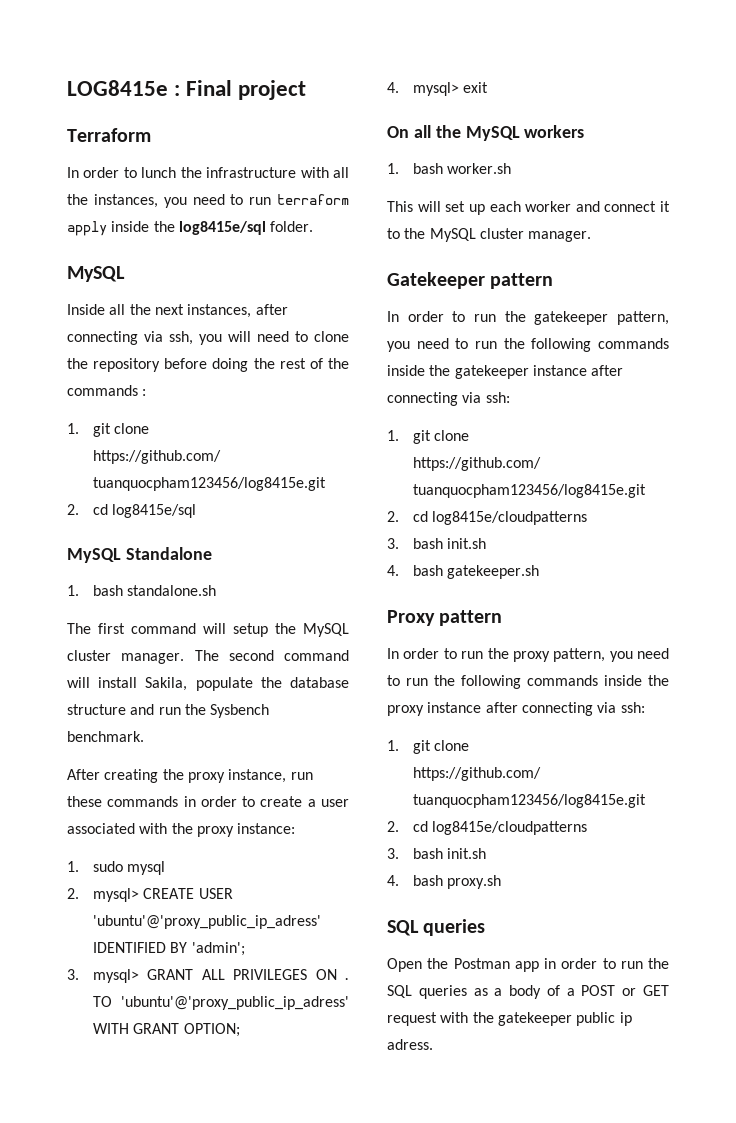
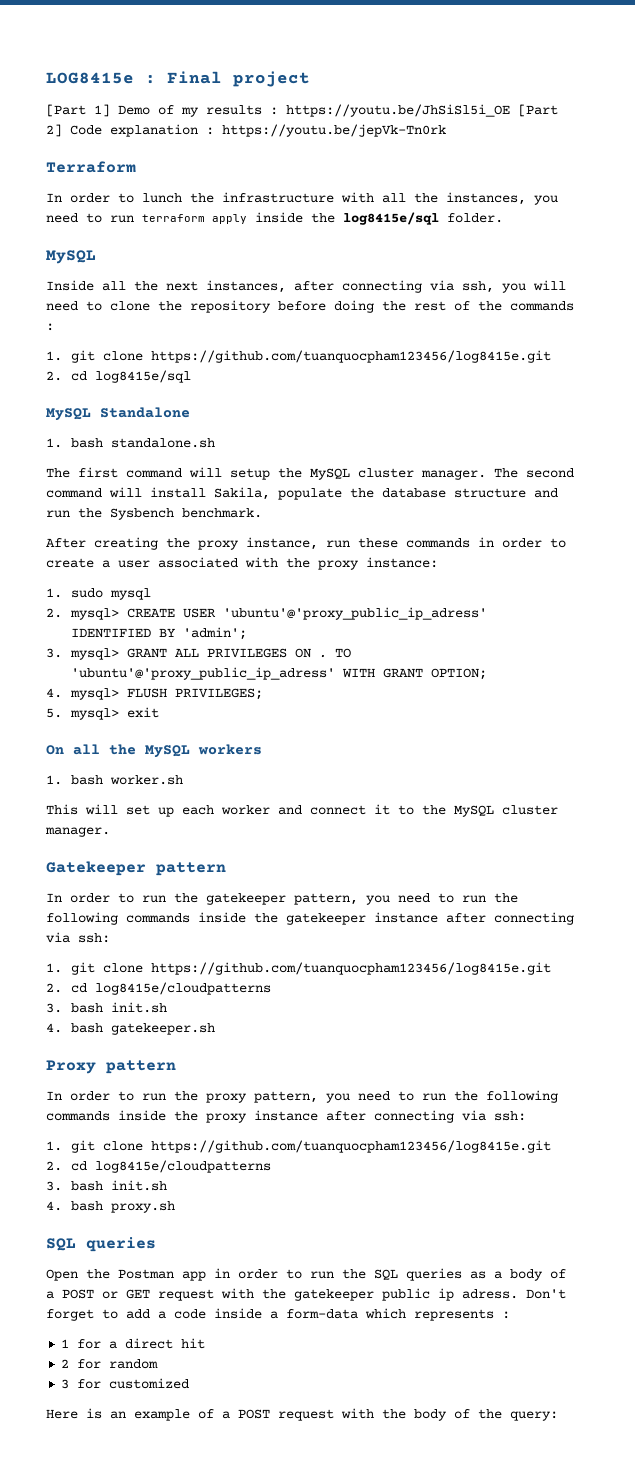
(307, 90) none -> [46,104,558,117] [46,124,446,137] // [Part 1] Demo of my results : https://youtu.be/JhSiSl5i_OE [Part 2] Code explanation : https://youtu.be/jepVk-Tn0rk
(459, 89) none -> [127,688,264,700] [46,708,120,720] FLUSH PRIVILEGES; // 5. mysql>
(433, 1044) none -> [526,1289,566,1299] [46,1308,510,1321] [61,1338,206,1349] [61,1359,159,1369] [61,1378,190,1389] [46,1408,558,1421] Don't forget to add a code inside a form-data which represents : // 1 for a direct hit // 2 for random // 3 for customized // Here is an example of a POST request with the body of the query:

